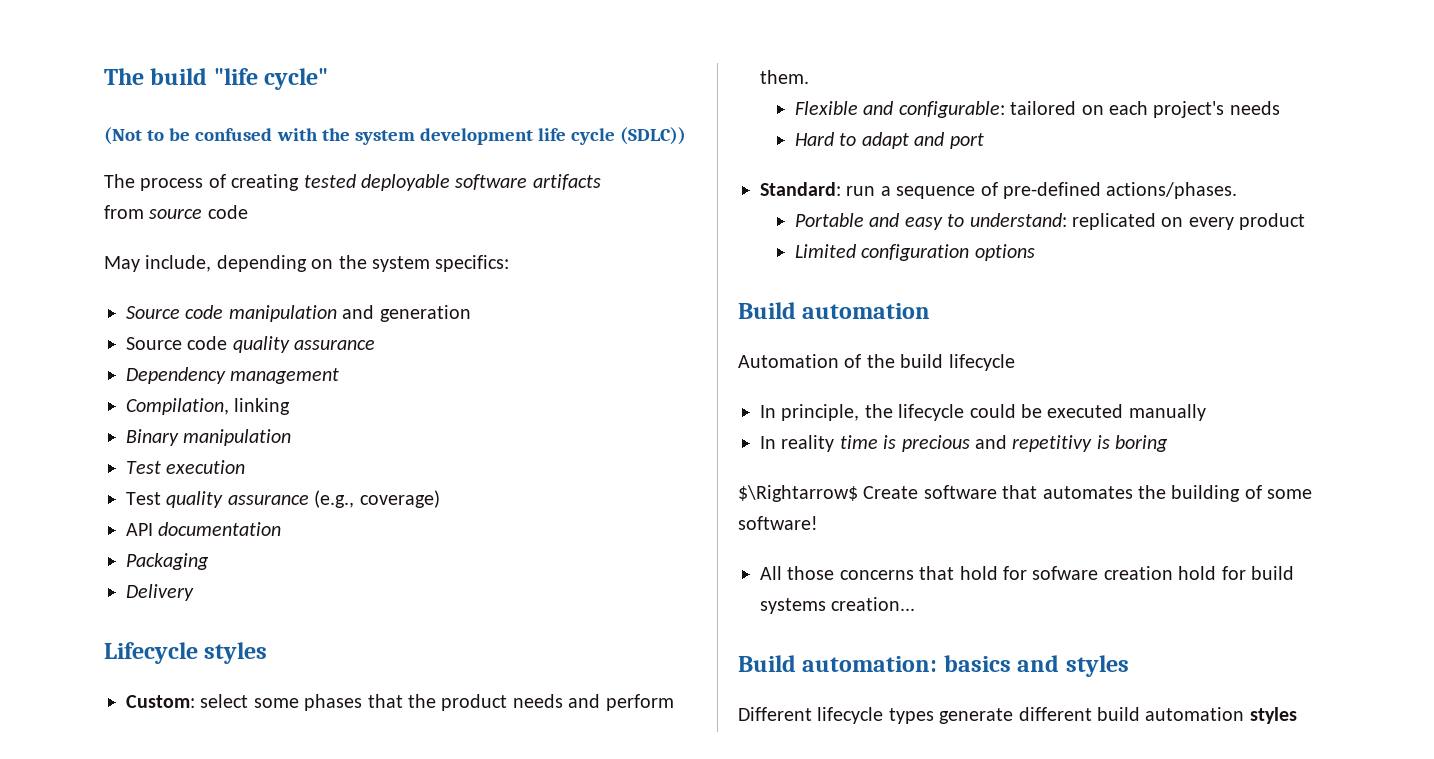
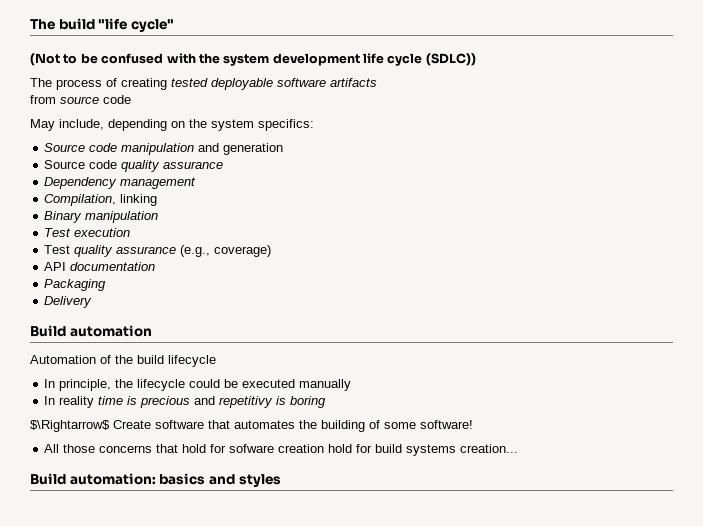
[104,642,268,664] [126,694,674,711] [760,70,809,84] [794,101,1280,118] [794,132,984,149] [760,182,1238,199] [794,213,1306,230] [794,244,1035,261] // Lifecycle styles // Custom: select some phases that the product needs and perform them. // Flexible and configurable: tailored on each project's needs // Hard to adapt and port // Standard: run a sequence of pre-defined actions/phases. // Portable and easy to understand: replicated on every product // Limited configuration options -> (93, 302) none
[738,707,1297,724] // Different lifecycle types generate different build automation styles -> (281, 480) none

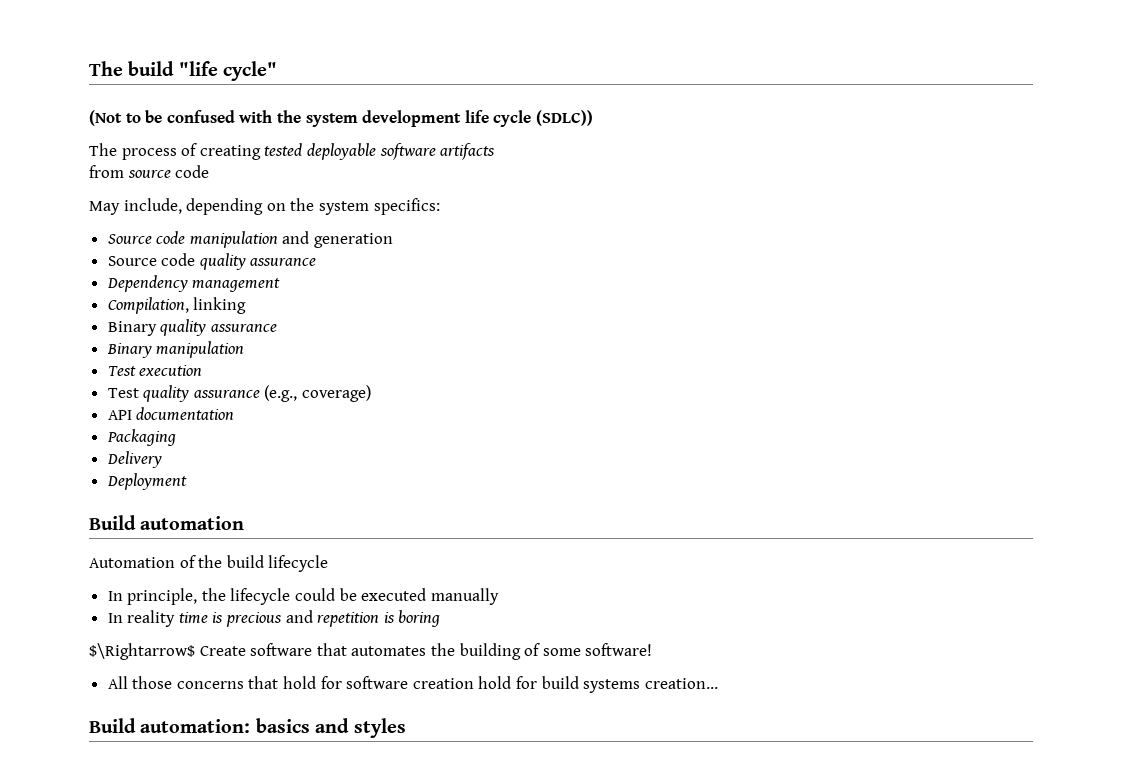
(158, 200) none -> [107,319,277,336] // Binary quality assurance
(93, 302) none -> [106,473,187,490] // Deployment
[219,396,274,408] repetitivy -> [317,612,380,627] repetition
[229,444,275,453] sofware -> [346,676,409,689] software

